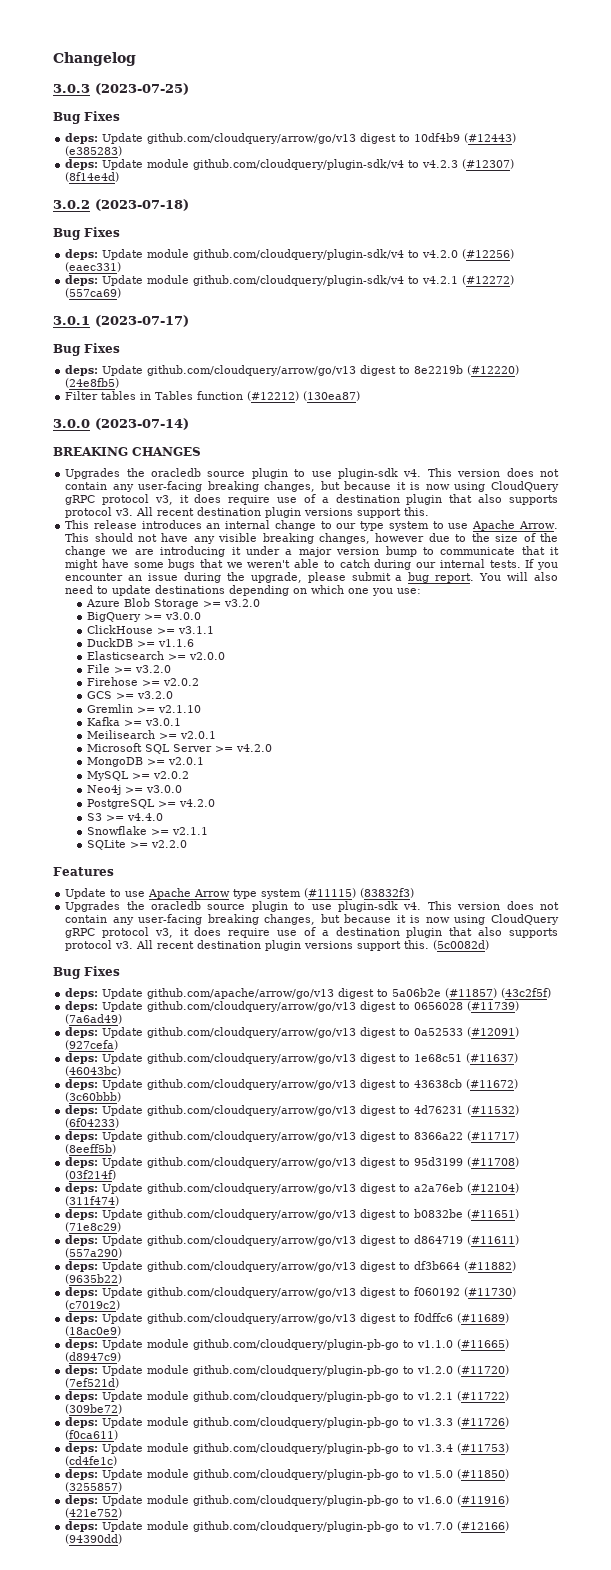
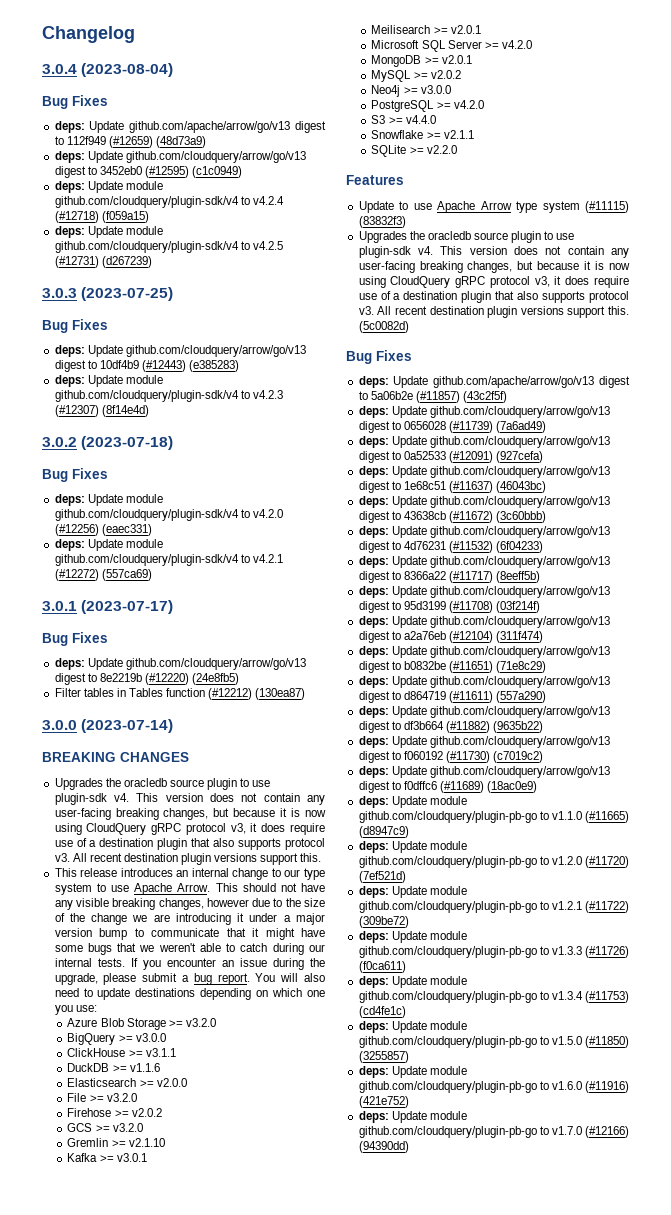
(136, 59) none -> [42,63,174,77] [42,95,108,109] [54,121,326,133] [54,136,206,148] [54,151,306,163] [54,166,243,178] [54,181,163,193] [54,196,284,208] [54,211,149,223] [54,226,163,238] [54,241,283,253] [54,256,152,268] // 3.0.4 (2023-08-04) // Bug Fixes // deps: Update github.com/apache/arrow/go/v13 digest to 112f949 (#12659) (48d73a9) // deps: Update github.com/cloudquery/arrow/go/v13 digest to 3452eb0 (#12595) (c1c0949) // deps: Update module github.com/cloudquery/plugin-sdk/v4 to v4.2.4 (#12718) (f059a15) // deps: Update module github.com/cloudquery/plugin-sdk/v4 to v4.2.5 (#12731) (d267239)

